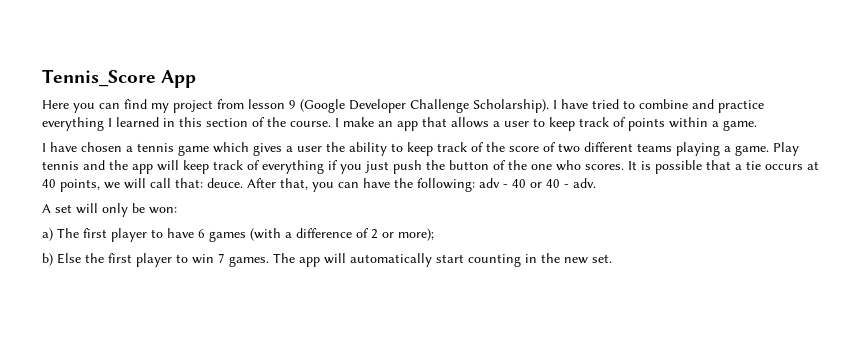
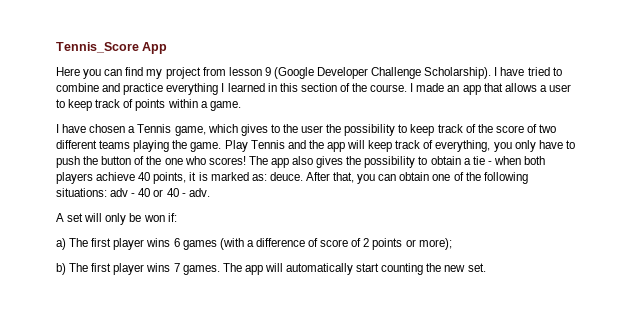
[343,117,374,127] make -> [416,83,445,92] made
[137,142,293,156] tennis game which gives a -> [137,124,298,136] Tennis game, which gives to the
[349,142,387,156] ability -> [344,124,396,136] possibility
[724,146,731,152] a -> [172,140,188,149] the
[42,161,79,170] tennis -> [250,140,285,149] Tennis
[262,160,389,174] everything if you just -> [435,140,575,152] everything, you only have to
[585,160,819,174] [42,178,203,192] scores. It is possible that a tie occurs at 40 points, we will call that: -> [208,156,546,168] [56,172,267,184] scores! The app also gives the possibility to obtain a tie - when both players achieve 40 points, it is marked as:
[363,178,475,192] have the following: -> [399,172,528,184] [56,188,107,197] obtain one of the following situations:
[149,207,177,214] won: -> [143,213,177,222] won if:
[151,228,194,238] to have -> [146,238,171,247] wins
[371,229,378,239] 2 -> [320,238,403,250] score of 2 points
[57,253,214,267] Else the first player to win -> [69,263,171,275] The first player wins
[525,254,537,263] in -> (424, 269) none

